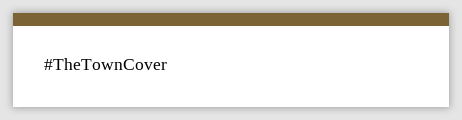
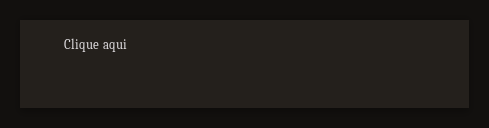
[44,58,167,70] #TheTownCover -> [64,38,127,52] Clique aqui

